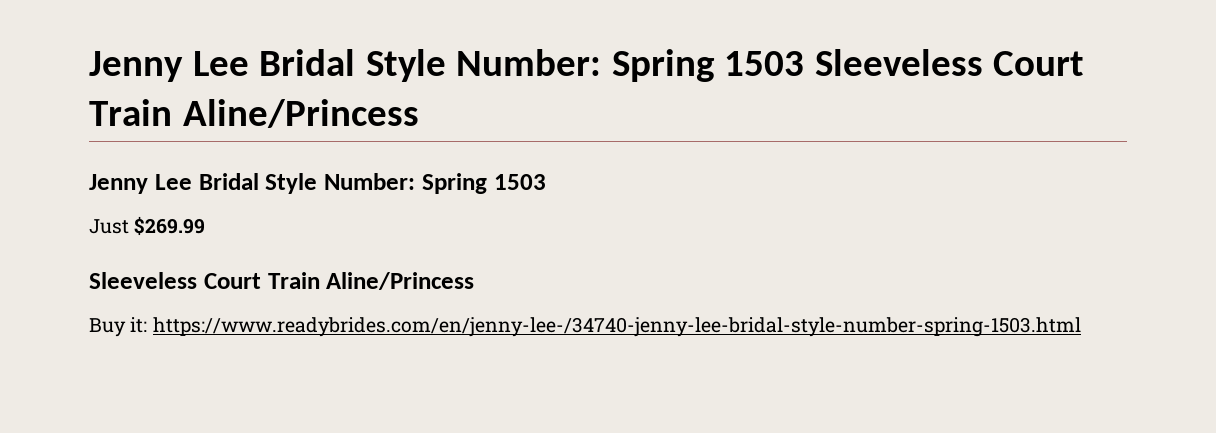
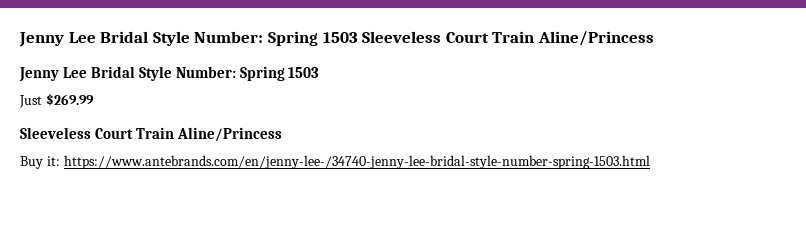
[152,317,1081,337] https://www.readybrides.com/en/jenny-lee-/34740-jenny-lee-bridal-style-number-spring-1503.html -> [63,155,650,169] https://www.antebrands.com/en/jenny-lee-/34740-jenny-lee-bridal-style-number-spring-1503.html

